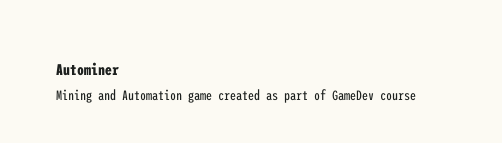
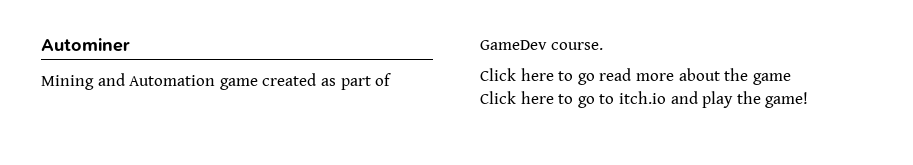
[380,93,416,101] course -> [550,42,603,50] [480,68,791,85] [480,91,809,108] course. // Click here to go read more about the game // Click here to go to itch.io and play the game!

